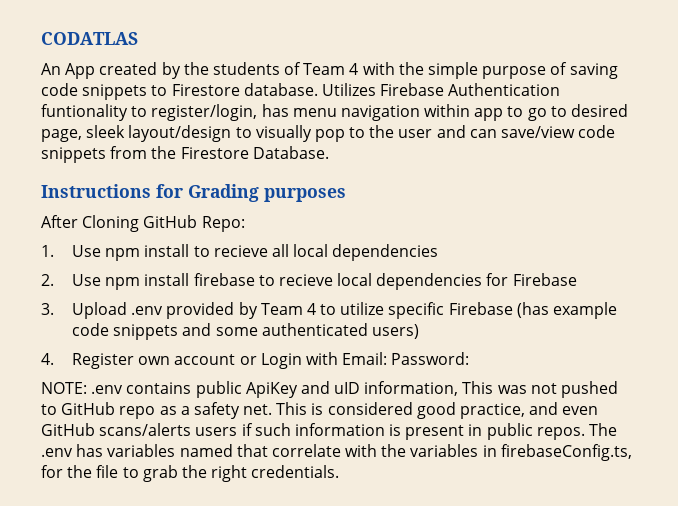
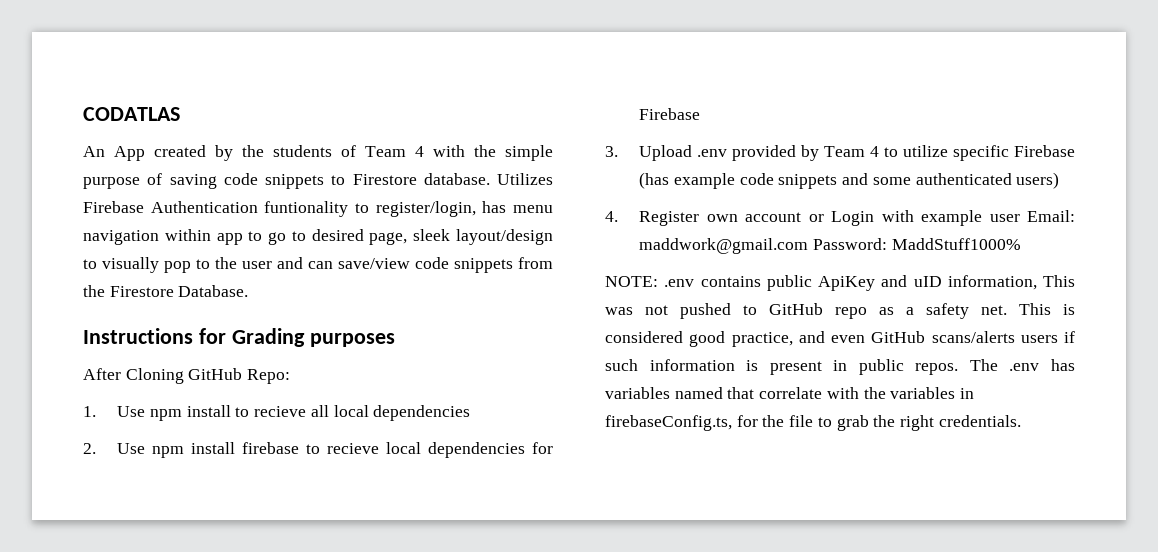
[342,352,388,365] Email: -> [921,210,1075,226] [639,238,809,254] example user Email: maddwork@gmail.com
(470, 358) none -> [891,238,1021,250] MaddStuff1000%

